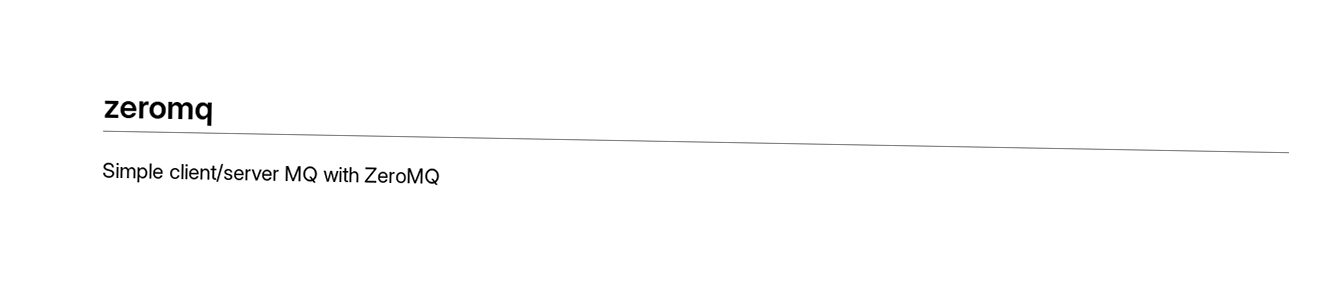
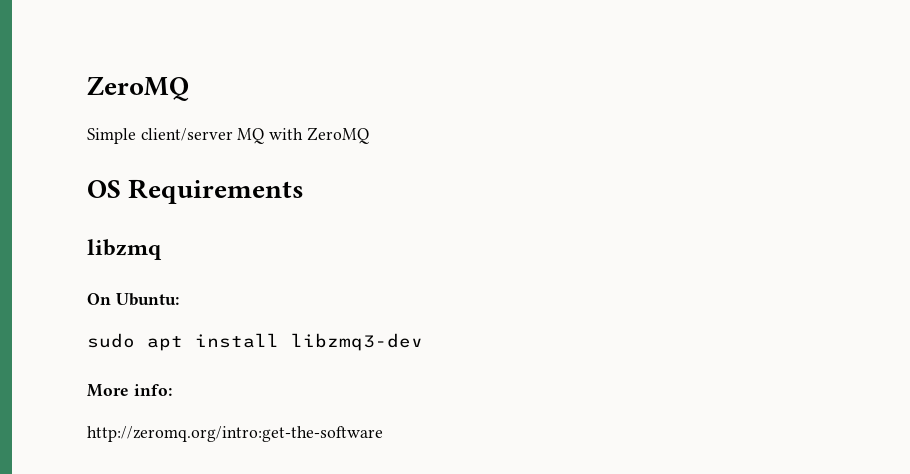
[103,100,214,127] zeromq -> [87,76,189,101] ZeroMQ
(441, 176) none -> [87,179,305,204] [87,239,162,260] [87,293,179,306] [87,333,423,351] [87,384,172,397] [87,426,383,442] // OS Requirements // libzmq // On Ubuntu: // sudo apt install libzmq3-dev // More info: // http://zeromq.org/intro:get-the-software

